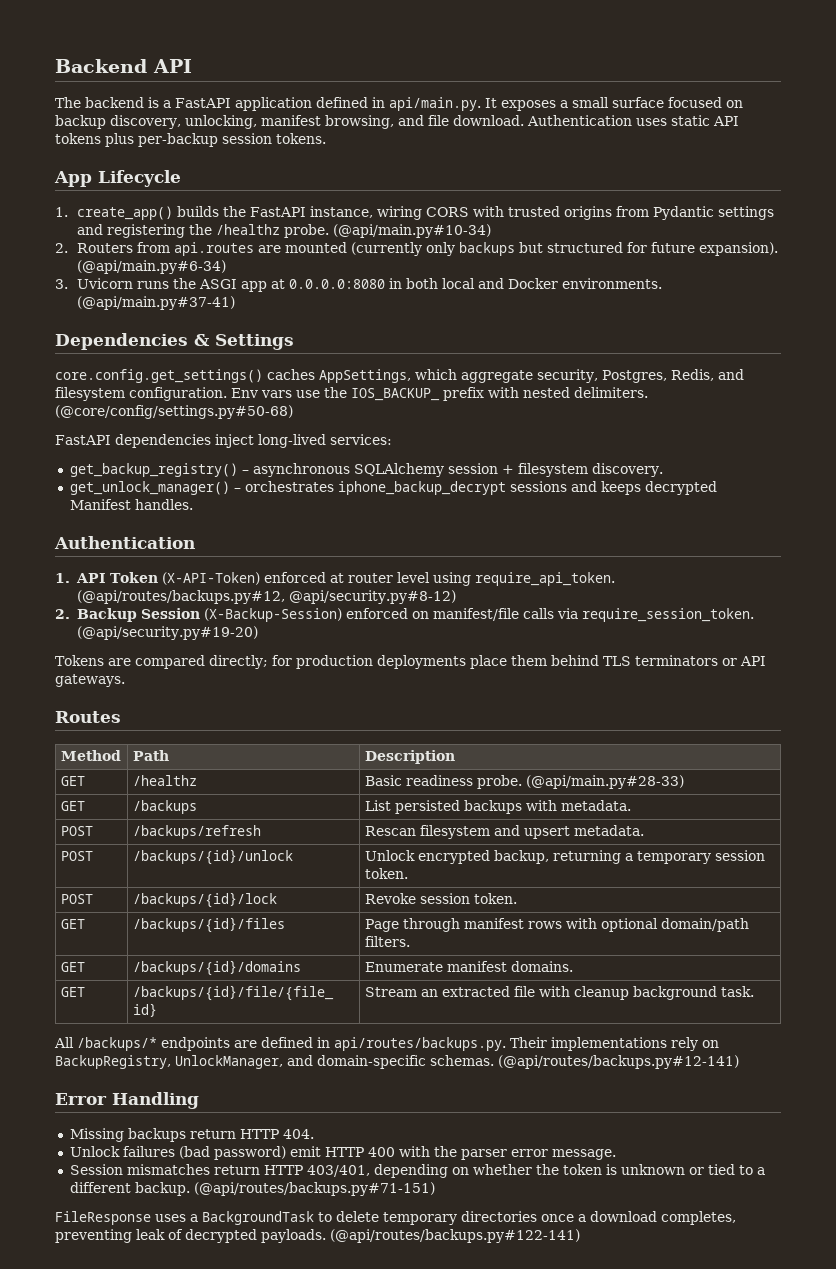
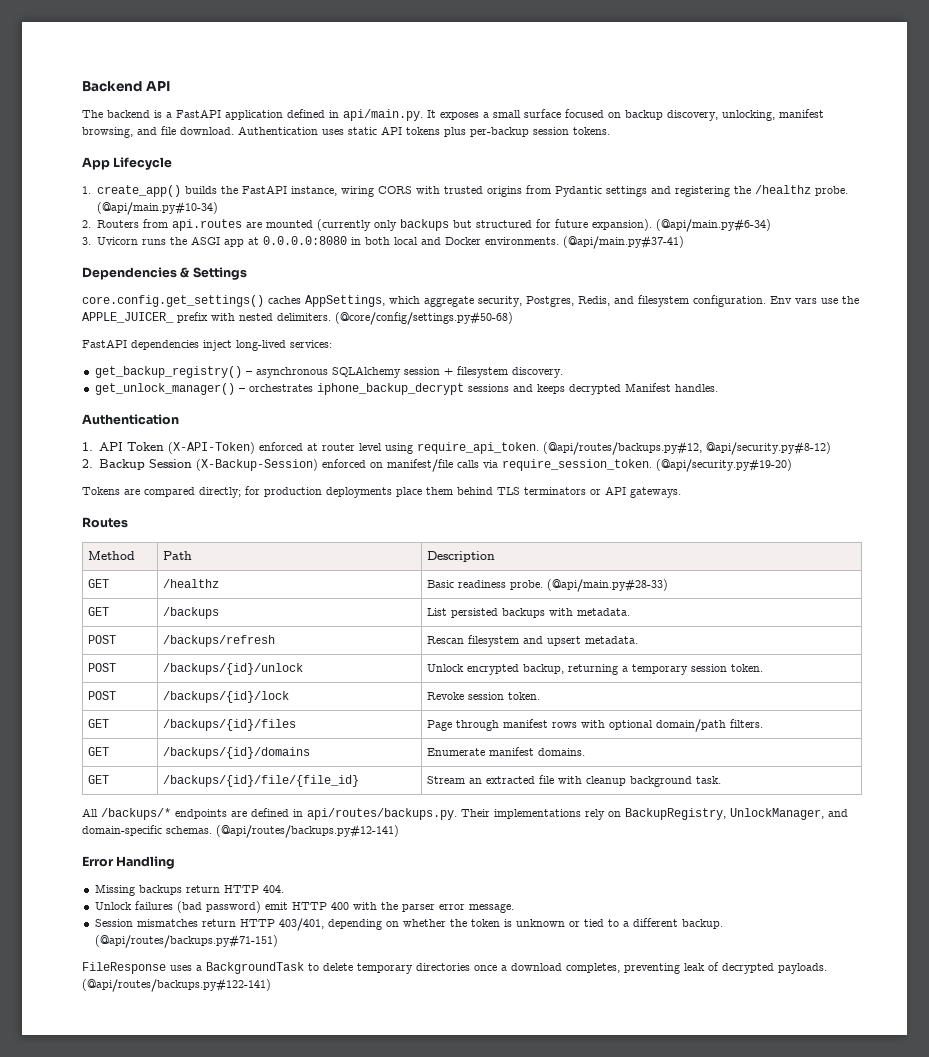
[351,388,440,401] IOS_BACKUP_ -> [82,312,174,323] APPLE_JUICER_

